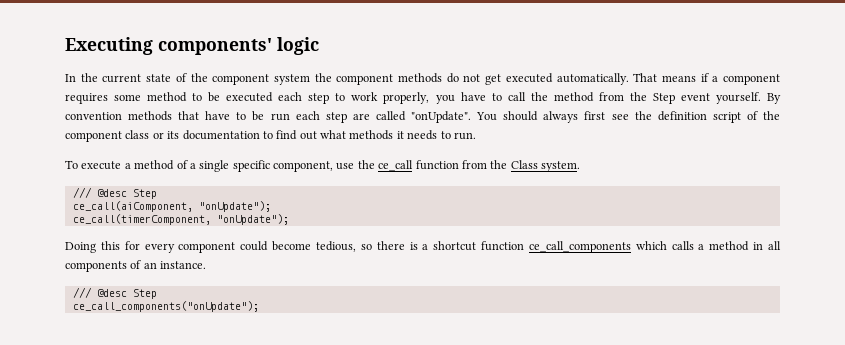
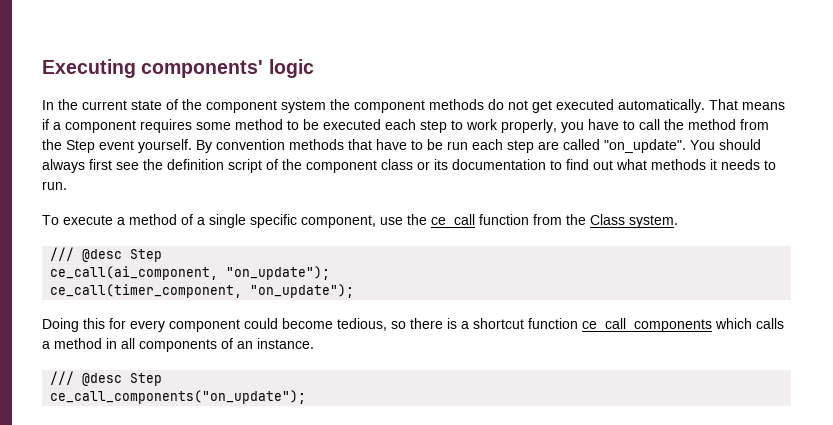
[411,111,472,123] "onUpdate". -> [604,139,686,153] "on_update".
[72,201,271,212] [72,214,289,225] ce_call(aiComponent, "onUpdate"); // ce_call(timerComponent, "onUpdate"); -> [50,266,331,280] [50,284,355,298] ce_call(ai_component, "on_update"); // ce_call(timer_component, "on_update");
[72,301,259,312] ce_call_components("onUpdate"); -> [50,390,307,404] ce_call_components("on_update");

